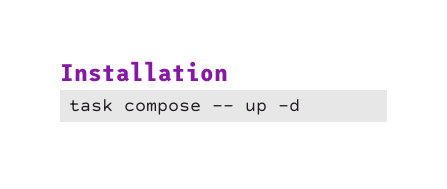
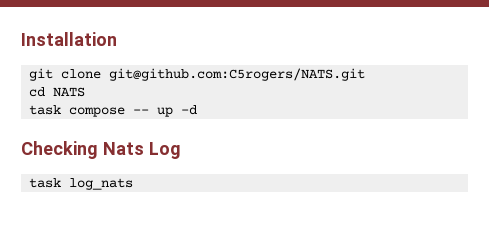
(228, 71) none -> [28,68,365,81] [28,87,85,97] // git clone git@github.com:C5rogers/NATS.git // cd NATS
(301, 105) none -> [21,141,181,159] [28,178,133,190] // Checking Nats Log // task log_nats

